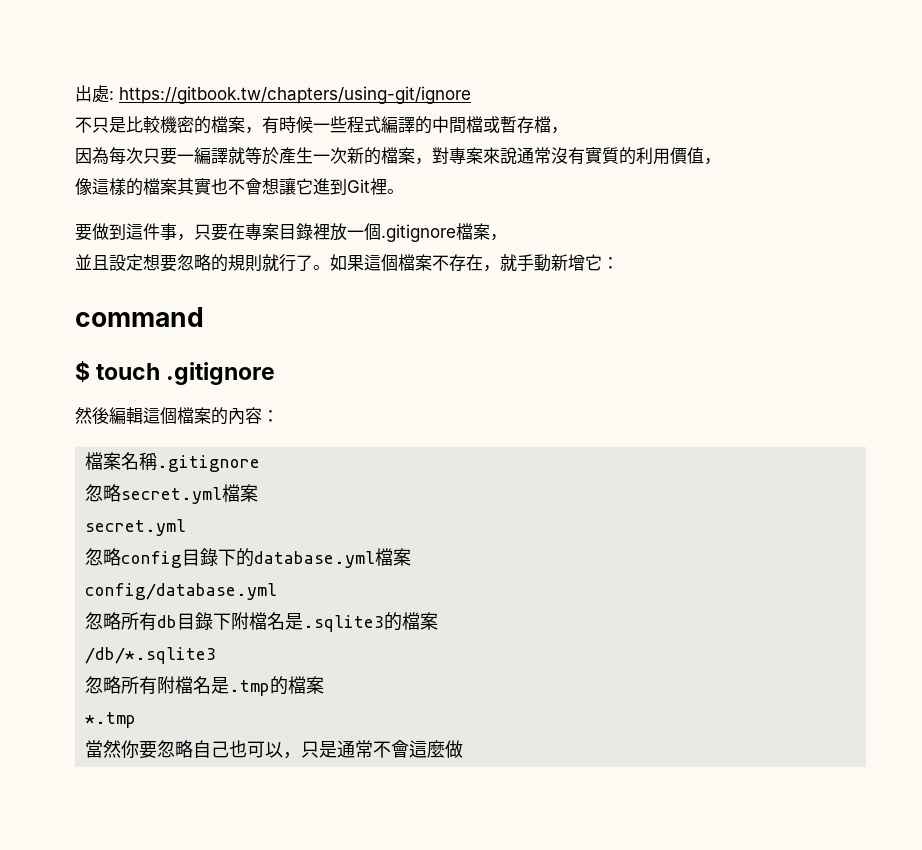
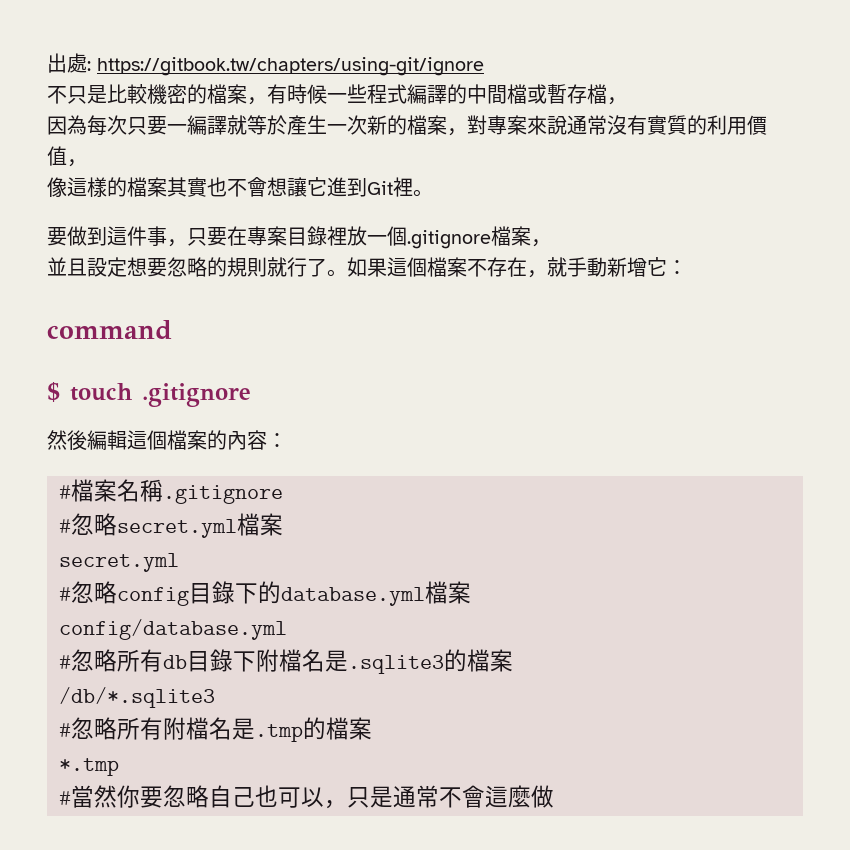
(279, 416) none -> [59,485,71,499] #
(261, 463) none -> [59,519,71,533] #
(187, 527) none -> [59,587,71,601] #
(278, 591) none -> [59,655,71,669] #
(217, 655) none -> [59,723,71,737] #
(137, 720) none -> [59,791,71,805] #

